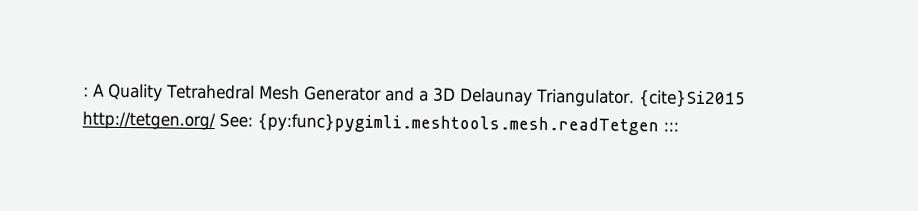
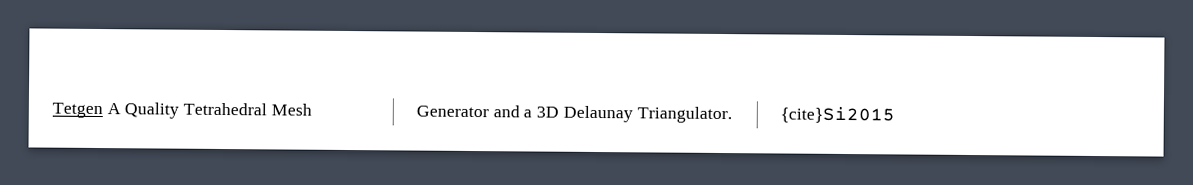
[83,87,89,97] : -> [52,102,103,119] Tetgen
[82,111,679,136] http://tetgen.org/ See: {py:func}pygimli.meshtools.mesh.readTetgen ::: -> (895, 115) none

